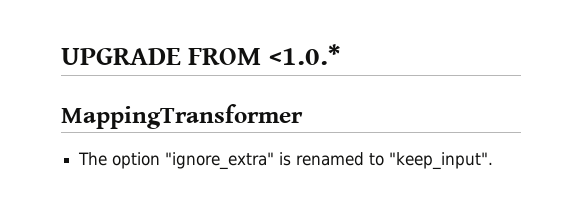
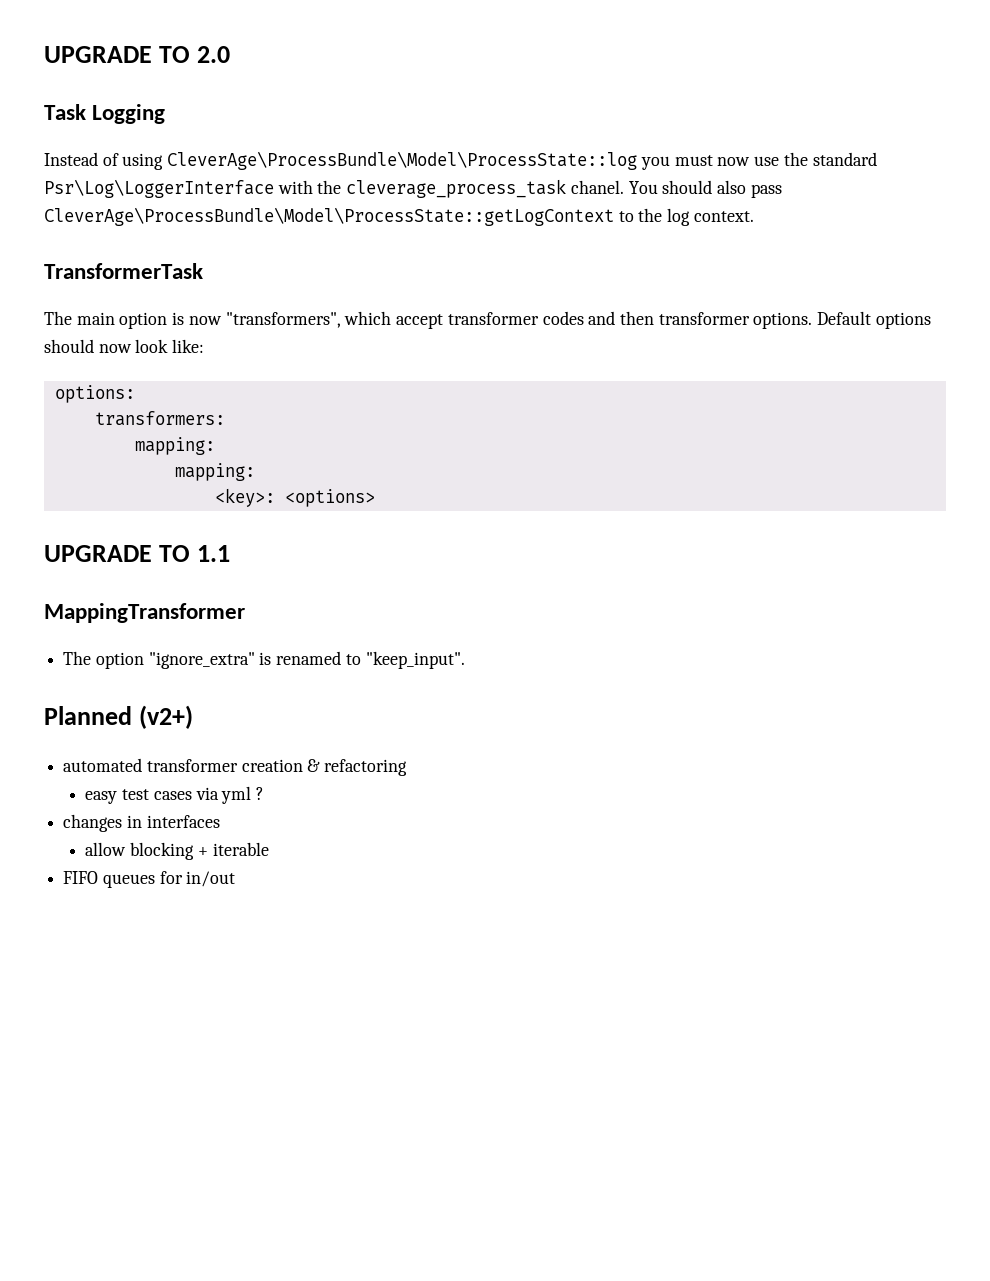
[61,44,340,65] UPGRADE FROM <1.0.* -> [44,46,230,63] [44,104,166,124] [44,151,877,170] [44,179,782,198] [44,207,754,226] [44,263,203,279] [44,311,931,329] [44,339,205,353] [54,385,135,403] [94,411,225,426] [134,437,215,455] [174,463,255,481] [214,488,375,507] [44,545,230,562] UPGRADE TO 2.0 // Task Logging // Instead of using CleverAge\ProcessBundle\Model\ProcessState::log you must now use the standard Psr\Log\LoggerInterface with the cleverage_process_task chanel. You should also pass CleverAge\ProcessBundle\Model\ProcessState::getLogContext to the log context. // TransformerTask // The main option is now "transformers", which accept transformer codes and then transformer options. Default options should now look like: // options: // transformers: // mapping: // mapping: // <key>: <options> // UPGRADE TO 1.1
(494, 161) none -> [44,705,193,729] [63,758,408,776] [85,786,265,804] [63,814,220,832] [85,842,269,860] [63,871,236,888] // Planned (v2+) // automated transformer creation & refactoring // easy test cases via yml ? // changes in interfaces // allow blocking + iterable // FIFO queues for in/out

